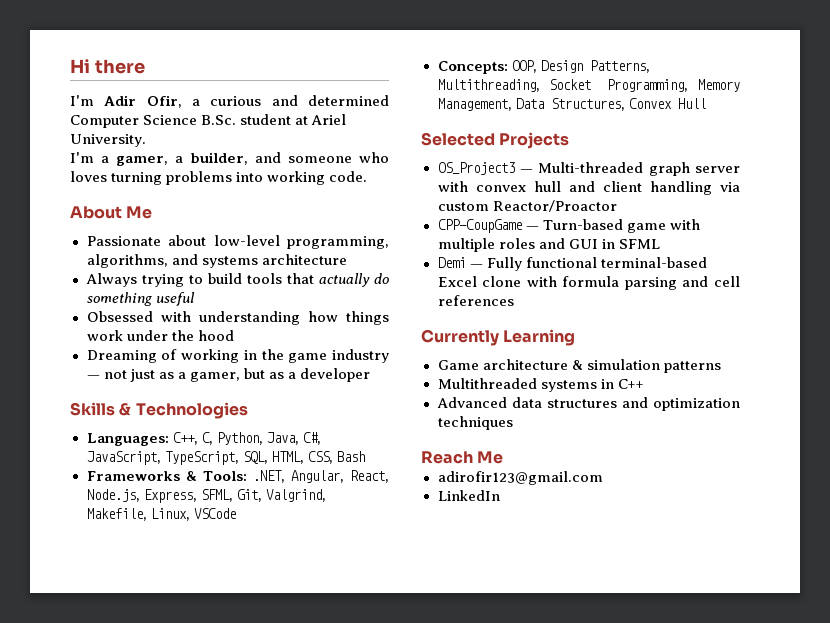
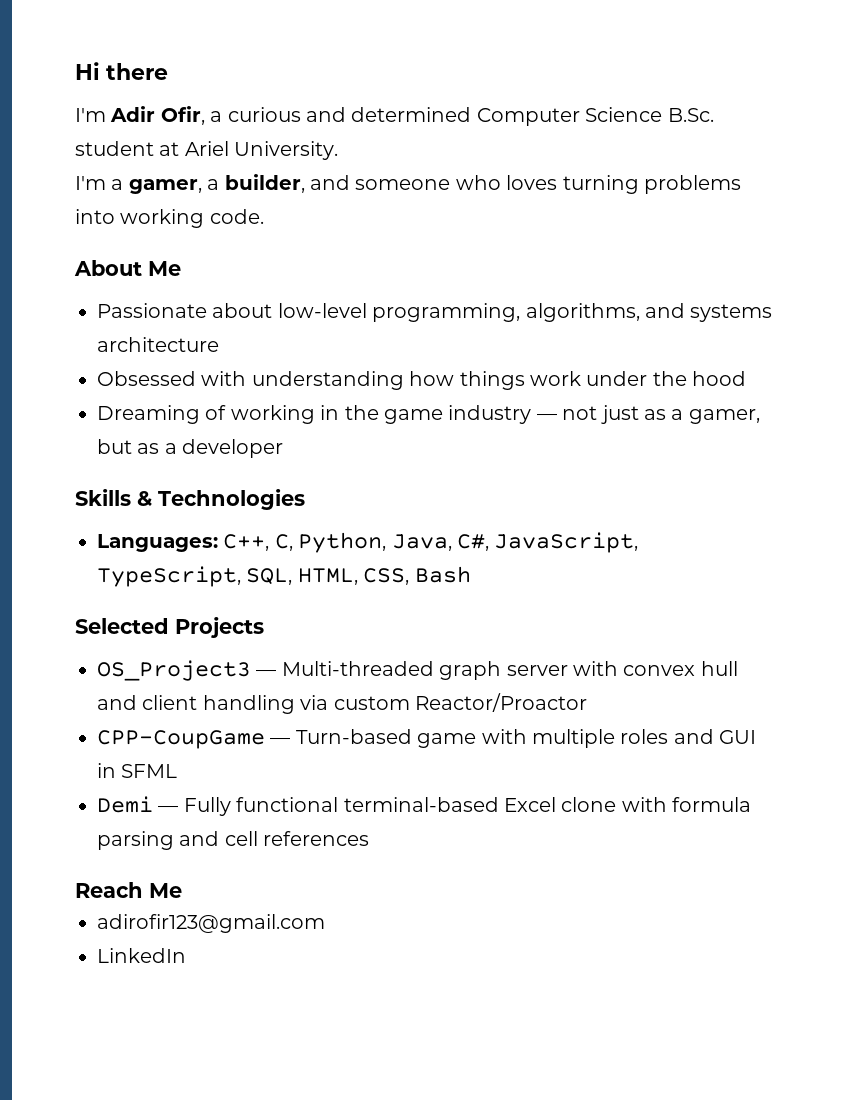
[85,273,390,287] [86,292,195,306] // Always trying to build tools that actually do something useful -> (219, 344) none
[86,470,389,483] [86,489,326,503] [86,508,236,521] [437,60,650,74] [437,79,740,92] [437,98,706,111] // Frameworks & Tools: .NET, Angular, React, Node.js, Express, SFML, Git, Valgrind, Makefile, Linux, VSCode // Concepts: OOP, Design Patterns, Multithreading, Socket Programming, Memory Management, Data Structures, Convex Hull -> (471, 574) none
[421,329,576,346] [437,359,721,373] [437,378,644,392] [436,397,740,411] [437,416,513,430] // Currently Learning // Game architecture & simulation patterns // Multithreaded systems in C++ // Advanced data structures and optimization techniques -> (370, 838) none

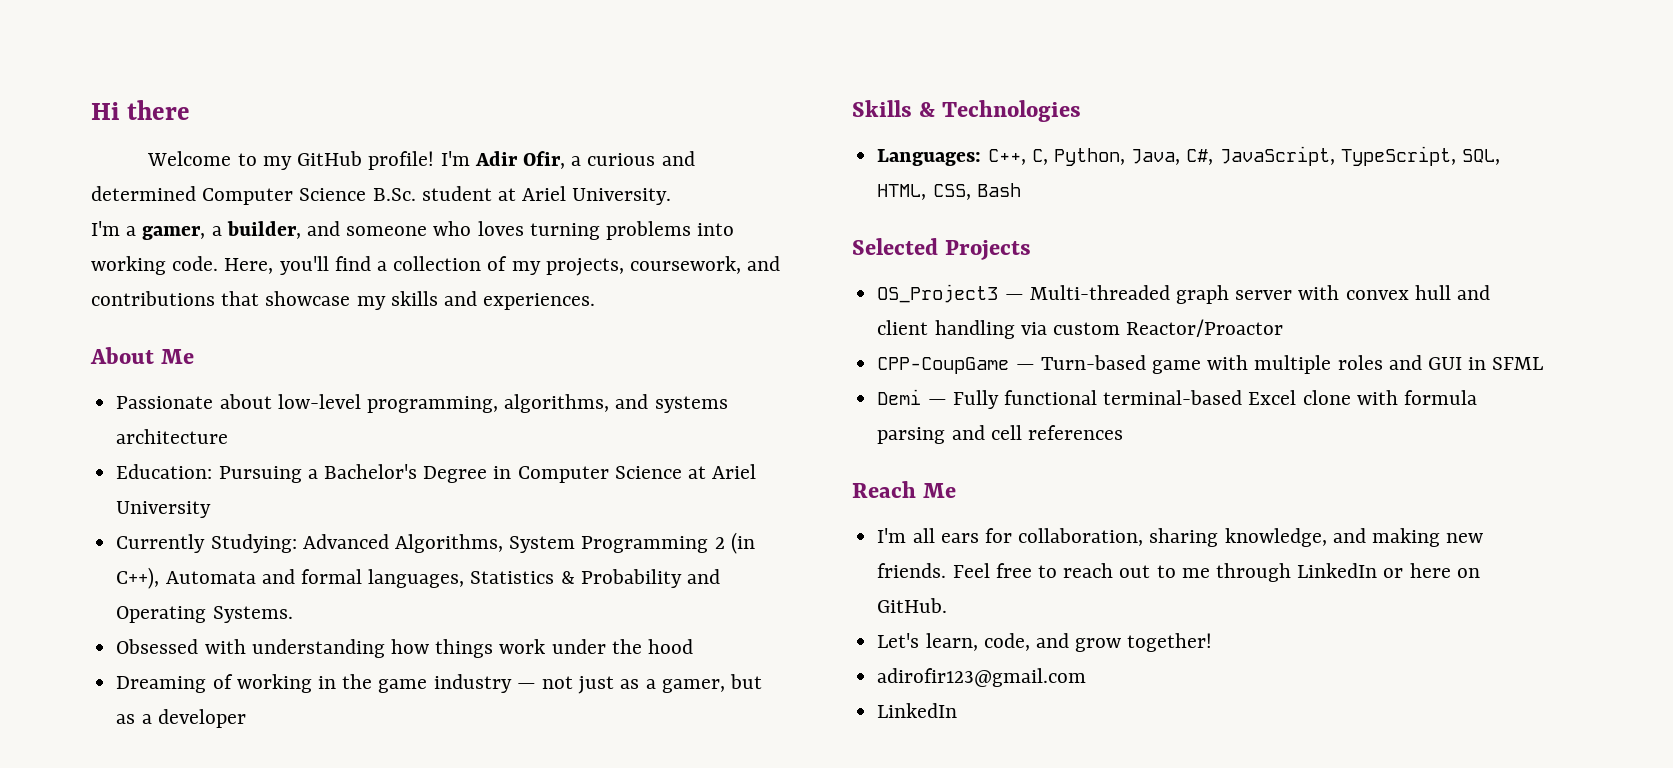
(168, 71) none -> [147,151,435,170] Welcome to my GitHub profile!
(264, 216) none -> [224,256,781,276] [91,291,596,310] Here, you'll find a collection of my projects, coursework, and contributions that showcase my skills and experiences.
(219, 344) none -> [116,464,757,483] [116,501,212,518] [116,532,755,554] [116,567,720,589] [116,606,293,623] // Education: Pursuing a Bachelor's Degree in Computer Science at Ariel University // Currently Studying: Advanced Algorithms, System Programming 2 (in C++), Automata and formal languages, Statistics & Probability and Operating Systems.
(182, 890) none -> [877,528,1484,547] [877,563,1480,582] [877,598,948,613] [877,633,1213,652] // I'm all ears for collaboration, sharing knowledge, and making new friends. Feel free to reach out to me through LinkedIn or here on GitHub. // Let's learn, code, and grow together!

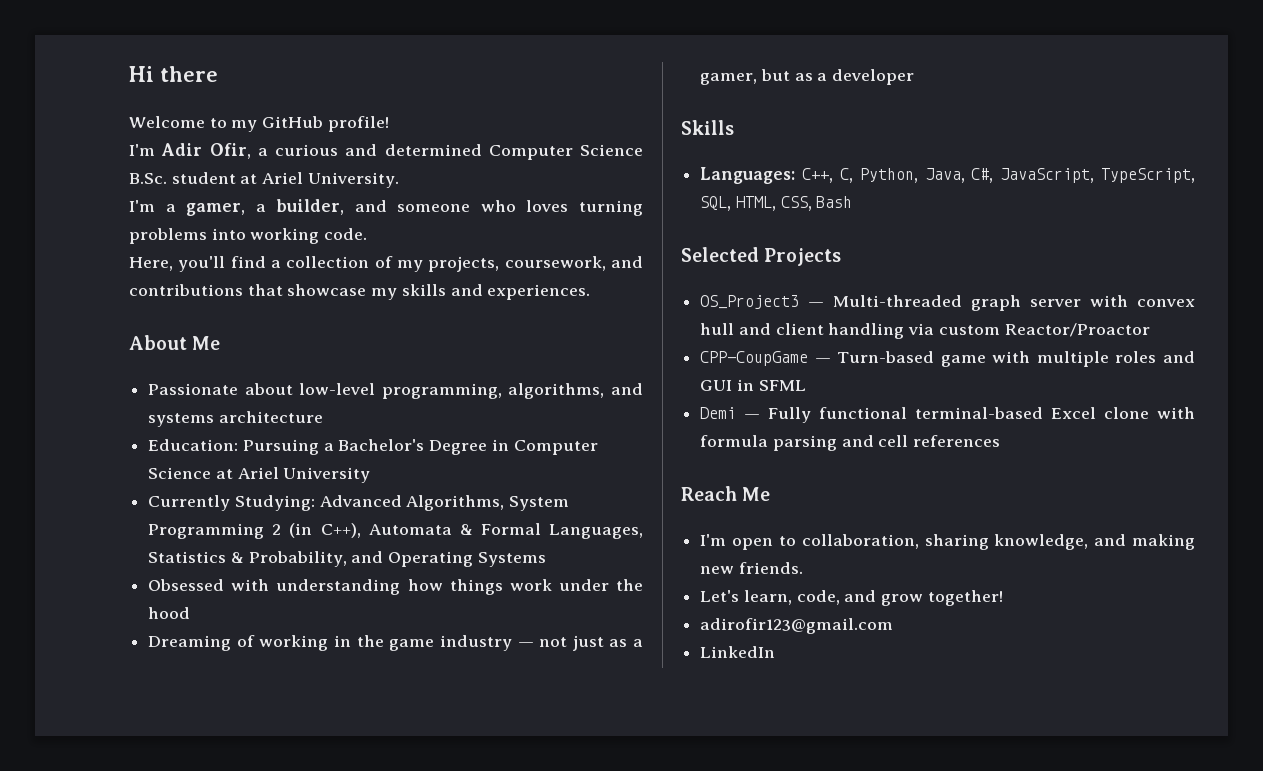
(435, 160) none -> (389, 124) //
(219, 263) none -> (368, 234) //
[261,569,465,588] and formal languages, -> [459,523,643,539] & Formal Languages,
[580,569,682,588] Probability -> [248,551,347,567] Probability,
[212,606,293,623] Systems. -> [477,552,546,567] Systems
[919,100,1082,122] & Technologies -> (734, 127) none
[912,528,1012,543] all ears for -> [732,536,796,550] open to
[952,563,1480,582] [877,598,948,613] Feel free to reach out to me through LinkedIn or here on GitHub. -> (803, 568) none

